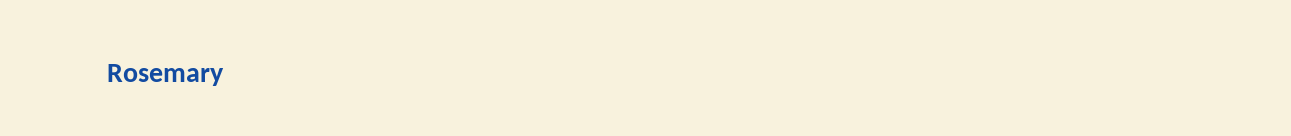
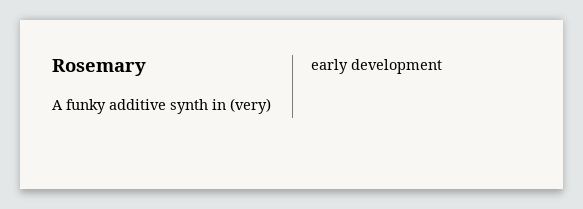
(224, 75) none -> [52,98,271,114] [311,59,442,74] // A funky additive synth in (very) early development

